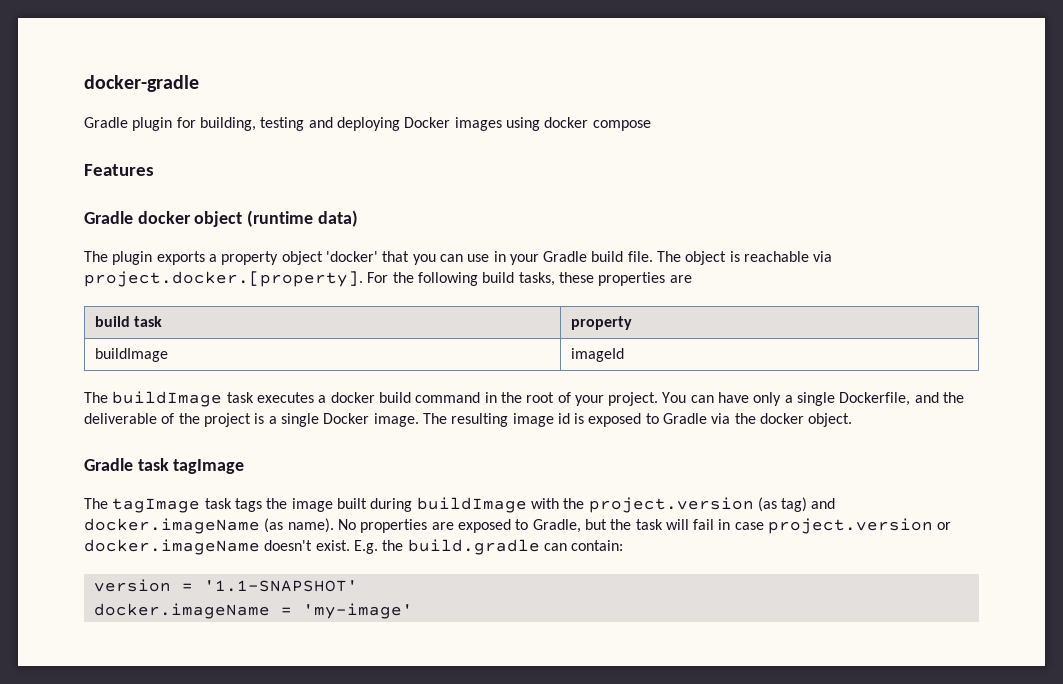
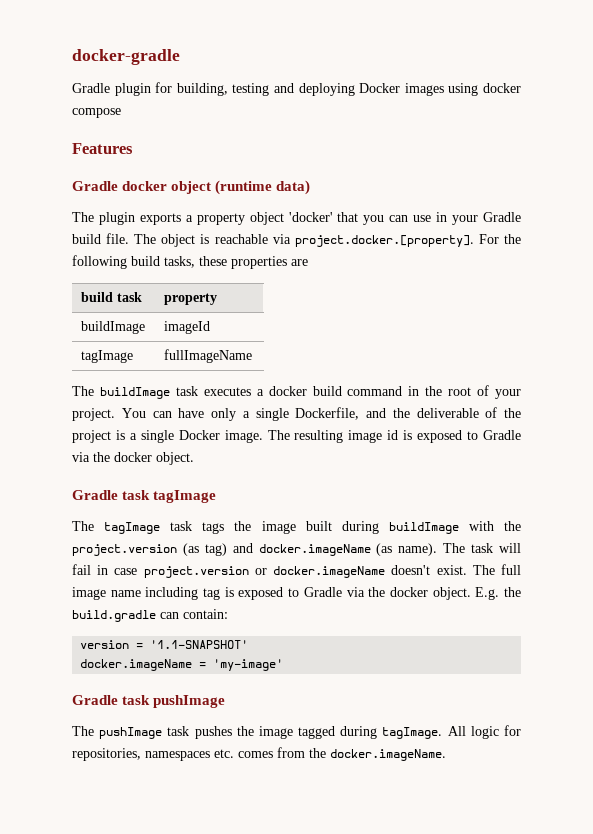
(625, 355) none -> [81,350,134,363] [164,349,253,363] // tagImage | fullImageName
[337,519,632,533] No properties are exposed to Gradle, but the -> [443,543,466,553] The
(350, 545) none -> [472,564,521,575] [72,587,471,600] The full image name including tag is exposed to Gradle via the docker object.
(413, 611) none -> [72,695,226,708] [72,725,521,739] [72,747,446,761] // Gradle task pushImage // The pushImage task pushes the image tagged during tagImage. All logic for repositories, namespaces etc. comes from the docker.imageName.

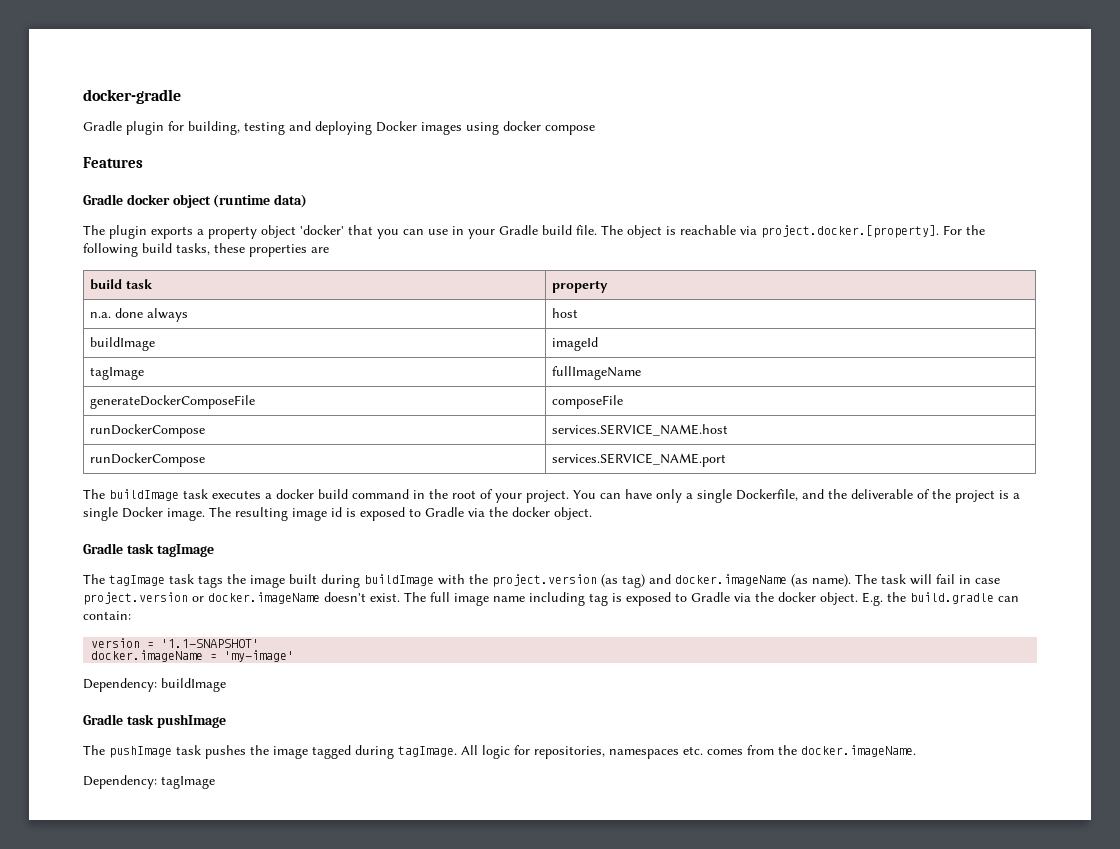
(218, 299) none -> [89,308,188,322] [551,308,578,318] // n.a. done always | host
(253, 356) none -> [89,395,255,409] [551,395,623,409] [89,424,205,438] [551,424,728,436] [89,453,205,467] [551,453,726,467] // generateDockerComposeFile | composeFile // runDockerCompose | services.SERVICE_NAME.host // runDockerCompose | services.SERVICE_NAME.port
(284, 665) none -> [83,678,226,692] // Dependency: buildImage
(446, 755) none -> [83,775,215,789] // Dependency: tagImage

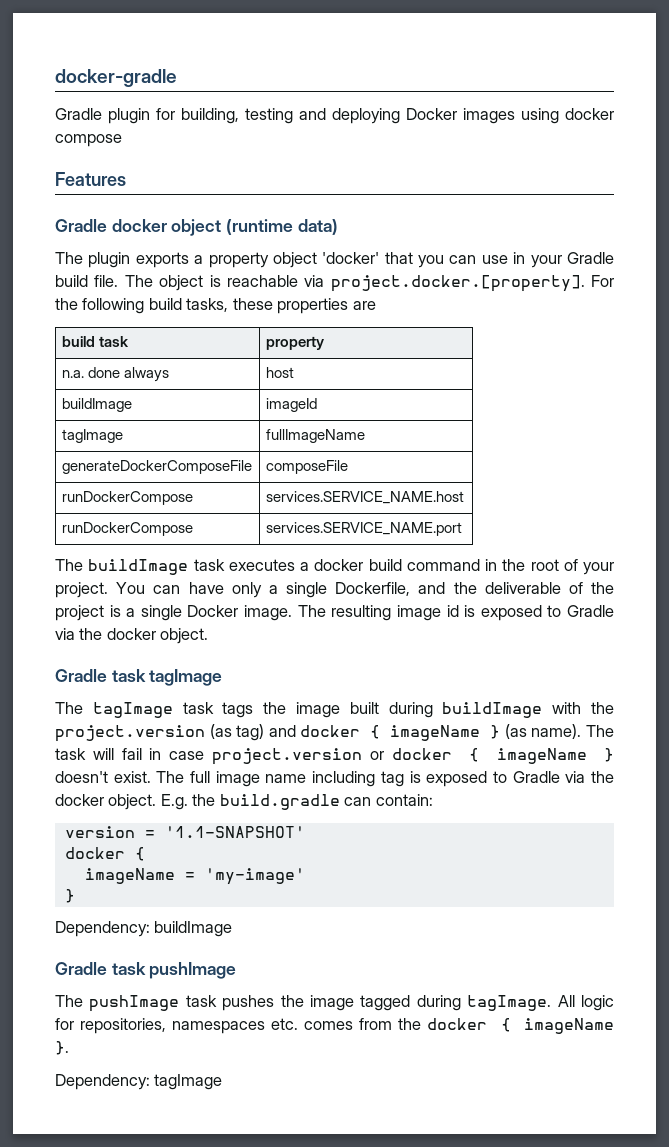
[675,574,787,586] docker.imageName -> [300,725,501,741] docker { imageName }
[208,592,320,604] docker.imageName -> [391,748,615,764] docker { imageName }
[91,650,204,662] docker.imageName -> [64,847,145,861] [84,868,175,884] docker { // imageName
(295, 656) none -> [64,889,75,903] // }
[801,745,916,757] docker.imageName. -> [427,1018,615,1034] [55,1041,69,1055] docker { imageName }.

